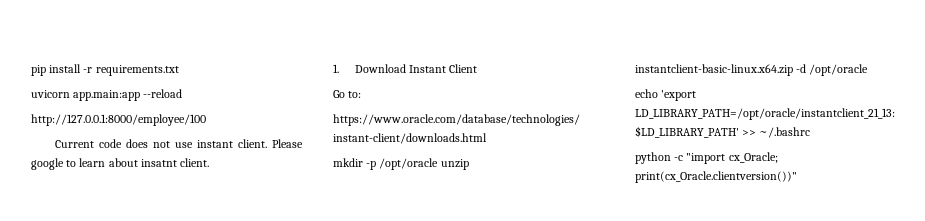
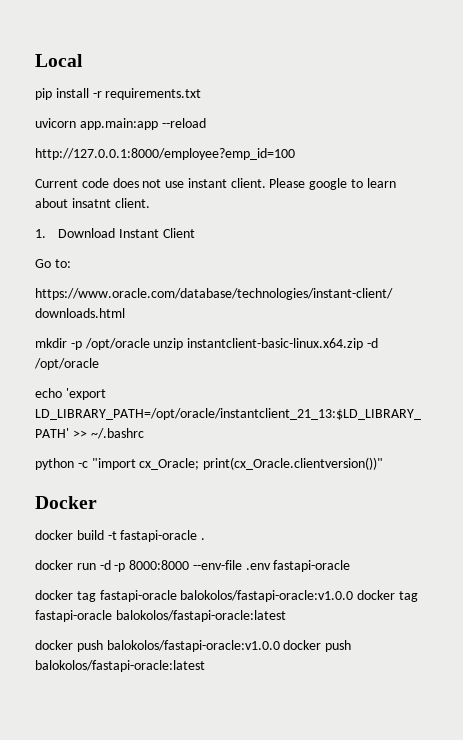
(31, 70) none -> [35,54,83,67] Local //
[31,114,206,126] http://127.0.0.1:8000/employee/100 -> [35,148,295,160] http://127.0.0.1:8000/employee?emp_id=100
(797, 177) none -> [35,496,97,509] [35,530,206,542] [35,560,351,572] [35,590,418,602] [35,610,286,622] [35,640,352,652] [35,660,205,672] // Docker // docker build -t fastapi-oracle . // docker run -d -p 8000:8000 --env-file .env fastapi-oracle // docker tag fastapi-oracle balokolos/fastapi-oracle:v1.0.0 docker tag fastapi-oracle balokolos/fastapi-oracle:latest // docker push balokolos/fastapi-oracle:v1.0.0 docker push balokolos/fastapi-oracle:latest

